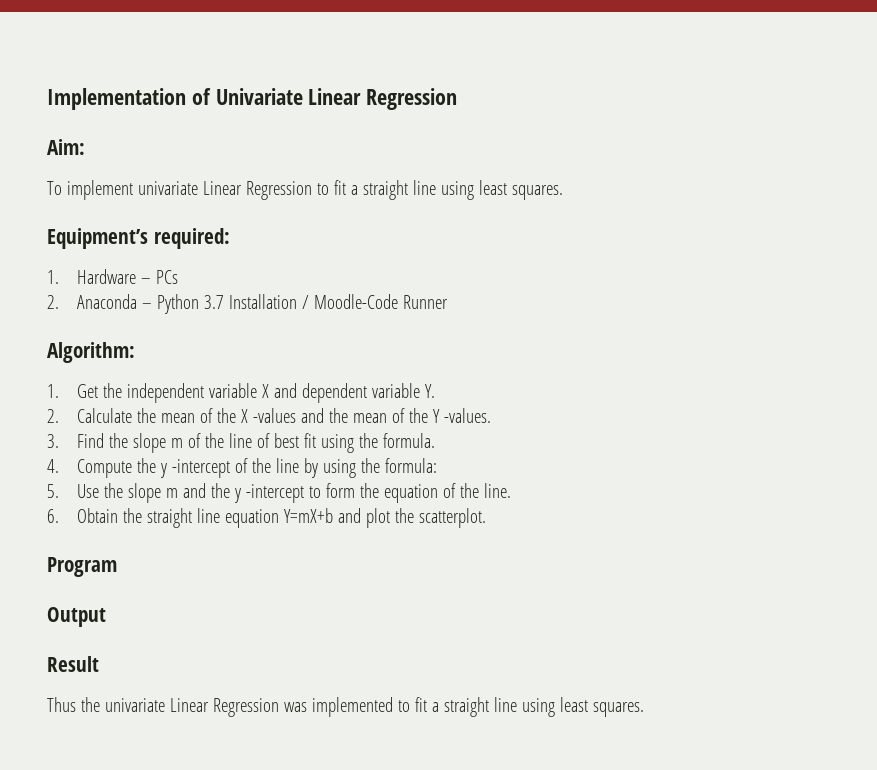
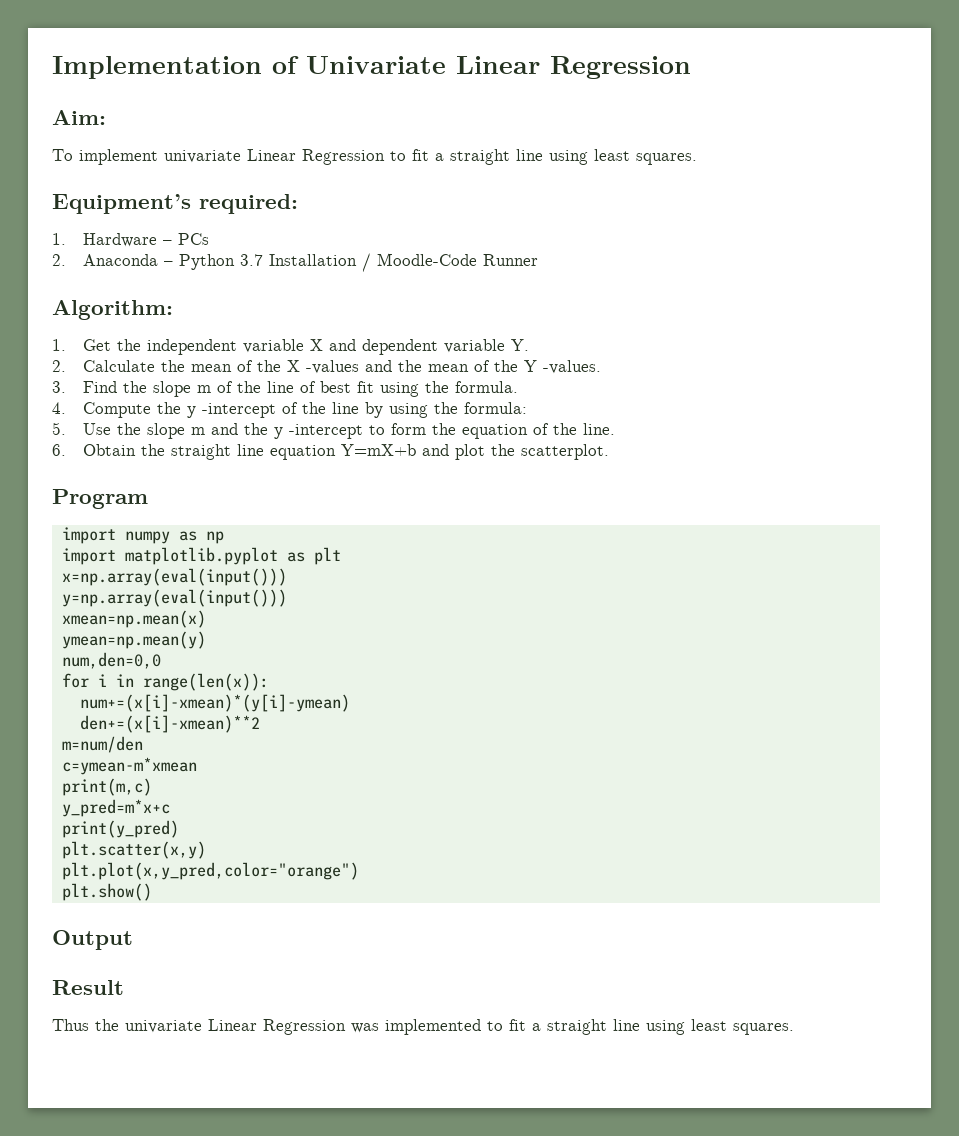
(117, 567) none -> [61,527,224,544] [61,547,341,565] [61,568,287,586] [61,589,287,607] [61,610,206,628] [61,631,206,649] [61,652,161,669] [61,673,269,691] [79,694,350,712] [79,715,260,733] [61,736,143,753] [61,757,197,775] [61,778,152,796] [61,799,170,817] [61,820,179,838] [61,841,206,859] [61,862,359,880] [61,883,152,901] // import numpy as np // import matplotlib.pyplot as plt // x=np.array(eval(input())) // y=np.array(eval(input())) // xmean=np.mean(x) // ymean=np.mean(y) // num,den=0,0 // for i in range(len(x)): // num+=(x[i]-xmean)*(y[i]-ymean) // den+=(x[i]-xmean)**2 // m=num/den // c=ymean-m*xmean // print(m,c) // y_pred=m*x+c // print(y_pred) // plt.scatter(x,y) // plt.plot(x,y_pred,color="orange") // plt.show()

